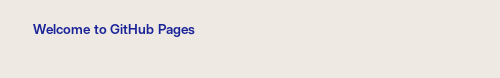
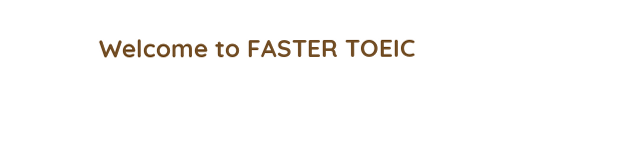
[110,24,195,37] GitHub Pages -> [246,38,415,58] FASTER TOEIC

